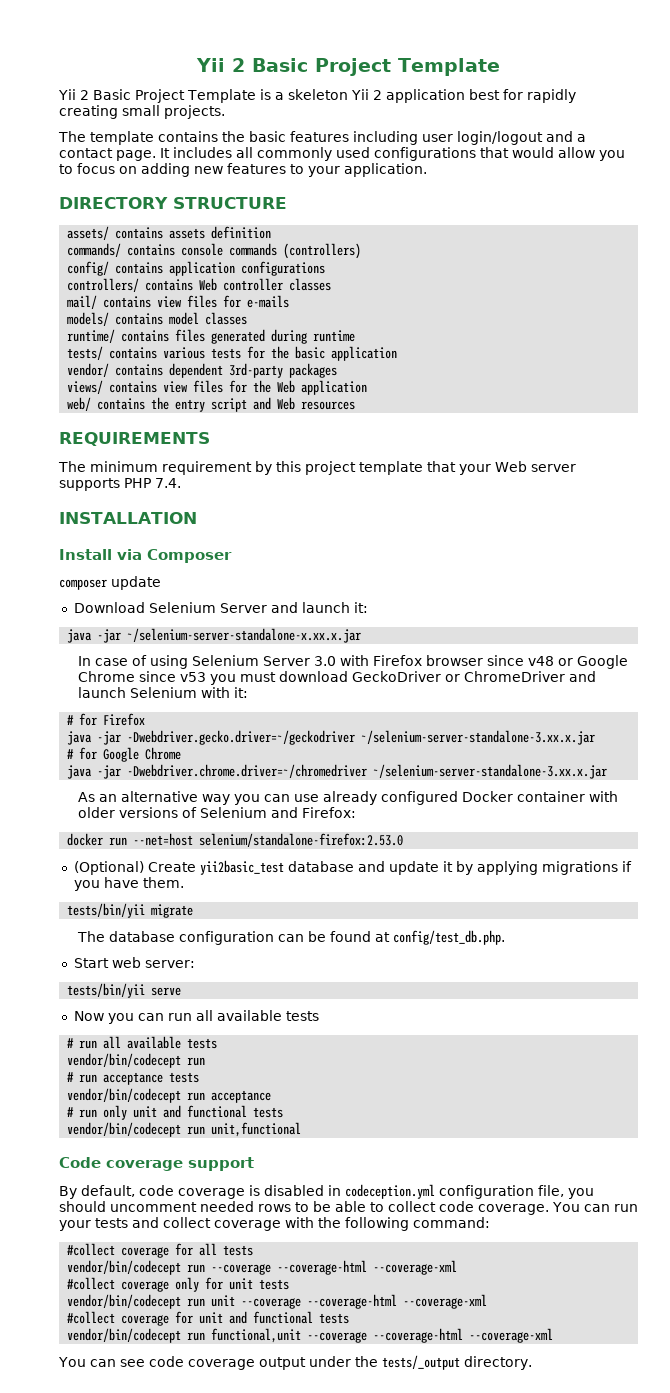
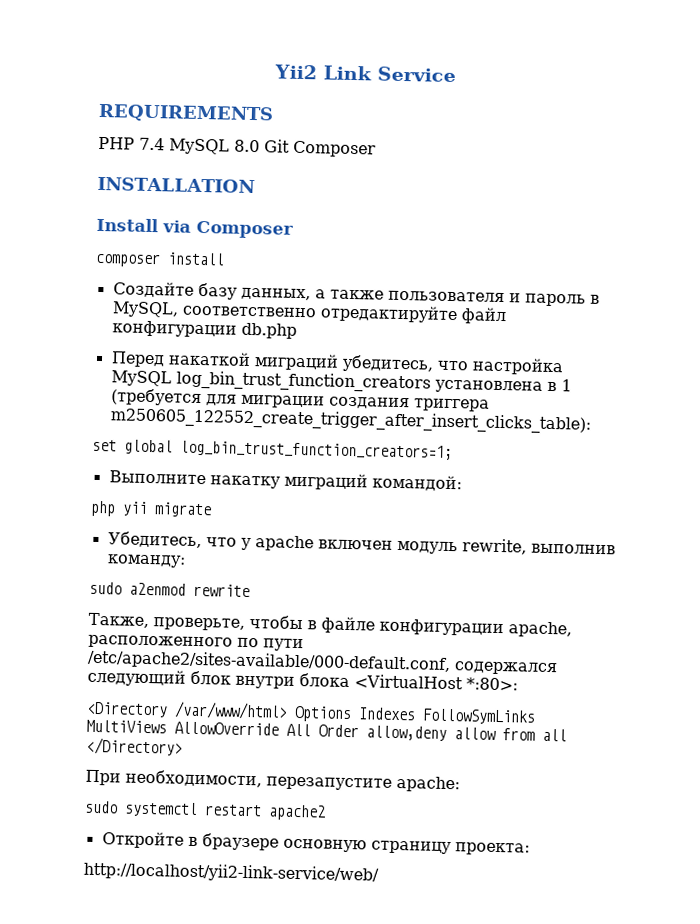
[196,58,501,76] [58,89,576,103] [59,105,225,119] [58,131,586,145] [59,147,625,161] [59,163,427,177] [59,197,287,209] [67,226,272,240] [67,243,362,259] [67,261,326,276] [67,278,332,292] [67,295,290,309] [67,312,248,326] [67,329,356,344] [67,346,398,361] [67,363,338,378] [67,380,368,395] [67,397,356,412] [59,432,210,446] [58,461,576,475] [59,478,181,491] Yii 2 Basic Project Template // Yii 2 Basic Project Template is a skeleton Yii 2 application best for rapidly creating small projects. // The template contains the basic features including user login/logout and a contact page. It includes all commonly used configurations that would allow you to focus on adding new features to your application. // DIRECTORY STRUCTURE // assets/ contains assets definition // commands/ contains console commands (controllers) // config/ contains application configurations // controllers/ contains Web controller classes // mail/ contains view files for e-mails // models/ contains model classes // runtime/ contains files generated during runtime // tests/ contains various tests for the basic application // vendor/ contains dependent 3rd-party packages // views/ contains view files for the Web application // web/ contains the entry script and Web resources // REQUIREMENTS // The minimum requirement by this project template that your Web server supports PHP 7.4. -> [274,64,456,83] [98,103,274,124] [98,136,376,158] Yii2 Link Service // REQUIREMENTS // PHP 7.4 MySQL 8.0 Git Composer
[111,576,161,590] [73,602,368,613] [67,628,362,643] [77,655,628,669] [77,671,596,685] [77,687,248,698] [67,713,146,726] [67,730,596,745] [67,747,182,762] [67,764,608,779] [77,791,618,805] [77,807,356,818] [67,833,404,847] [73,860,632,875] [73,877,184,891] [67,903,194,918] [76,930,505,945] [73,957,195,968] [67,983,182,998] [73,1010,319,1024] [67,1036,218,1049] [67,1053,206,1068] [67,1072,200,1085] [67,1088,272,1103] [67,1105,284,1120] [67,1122,302,1137] [59,1157,254,1171] [59,1184,594,1199] [59,1201,638,1215] [59,1217,490,1231] [67,1243,254,1258] [67,1260,458,1275] [67,1277,290,1292] [67,1294,488,1309] [67,1311,350,1326] [67,1328,554,1343] [58,1355,532,1370] update // Download Selenium Server and launch it: // java -jar ~/selenium-server-standalone-x.xx.x.jar // In case of using Selenium Server 3.0 with Firefox browser since v48 or Google Chrome since v53 you must download GeckoDriver or ChromeDriver and launch Selenium with it: // # for Firefox // java -jar -Dwebdriver.gecko.driver=~/geckodriver ~/selenium-server-standalone-3.xx.x.jar // # for Google Chrome // java -jar -Dwebdriver.chrome.driver=~/chromedriver ~/selenium-server-standalone-3.xx.x.jar // As an alternative way you can use already configured Docker container with older versions of Selenium and Firefox: // docker run --net=host selenium/standalone-firefox:2.53.0 // (Optional) Create yii2basic_test database and update it by applying migrations if you have them. // tests/bin/yii migrate // The database configuration can be found at config/test_db.php. // Start web server: // tests/bin/yii serve // Now you can run all available tests // # run all available tests // vendor/bin/codecept run // # run acceptance tests // vendor/bin/codecept run acceptance // # run only unit and functional tests // vendor/bin/codecept run unit,functional // Code coverage support // By default, code coverage is disabled in codeception.yml configuration file, you should uncomment needed rows to be able to collect code coverage. You can run your tests and collect coverage with the following command: // #collect coverage for all tests // vendor/bin/codecept run --coverage --coverage-html --coverage-xml // #collect coverage only for unit tests // vendor/bin/codecept run unit --coverage --coverage-html --coverage-xml // #collect coverage for unit and functional tests // vendor/bin/codecept run functional,unit --coverage --coverage-html --coverage-xml // You can see code coverage output under the tests/_output directory. -> [167,252,225,266] [112,281,600,307] [111,301,507,325] [111,320,297,339] [110,351,564,376] [110,370,572,394] [110,388,490,412] [109,407,591,434] [92,439,453,461] [108,470,462,492] [90,500,212,518] [107,531,616,555] [106,554,186,568] [89,581,250,598] [88,612,572,638] [88,634,304,652] [87,649,558,676] [87,668,518,691] [86,701,536,725] [86,719,567,742] [86,737,183,756] [85,769,460,793] [84,800,326,821] [101,831,530,856] [83,861,379,884] install // Создайте базу данных, а также пользователя и пароль в MySQL, соответственно отредактируйте файл конфигурации db.php // Перед накаткой миграций убедитесь, что настройка MySQL log_bin_trust_function_creators установлена в 1 (требуется для миграции создания триггера m250605_122552_create_trigger_after_insert_clicks_table): // set global log_bin_trust_function_creators=1; // Выполните накатку миграций командой: // php yii migrate // Убедитесь, что у apache включен модуль rewrite, выполнив команду: // sudo a2enmod rewrite // Также, проверьте, чтобы в файле конфигурации apache, расположенного по пути /etc/apache2/sites-available/000-default.conf, содержался следующий блок внутри блока <VirtualHost *:80>: // <Directory /var/www/html> Options Indexes FollowSymLinks MultiViews AllowOverride All Order allow,deny allow from all </Directory> // При необходимости, перезапустите apache: // sudo systemctl restart apache2 // Откройте в браузере основную страницу проекта: // http://localhost/yii2-link-service/web/

